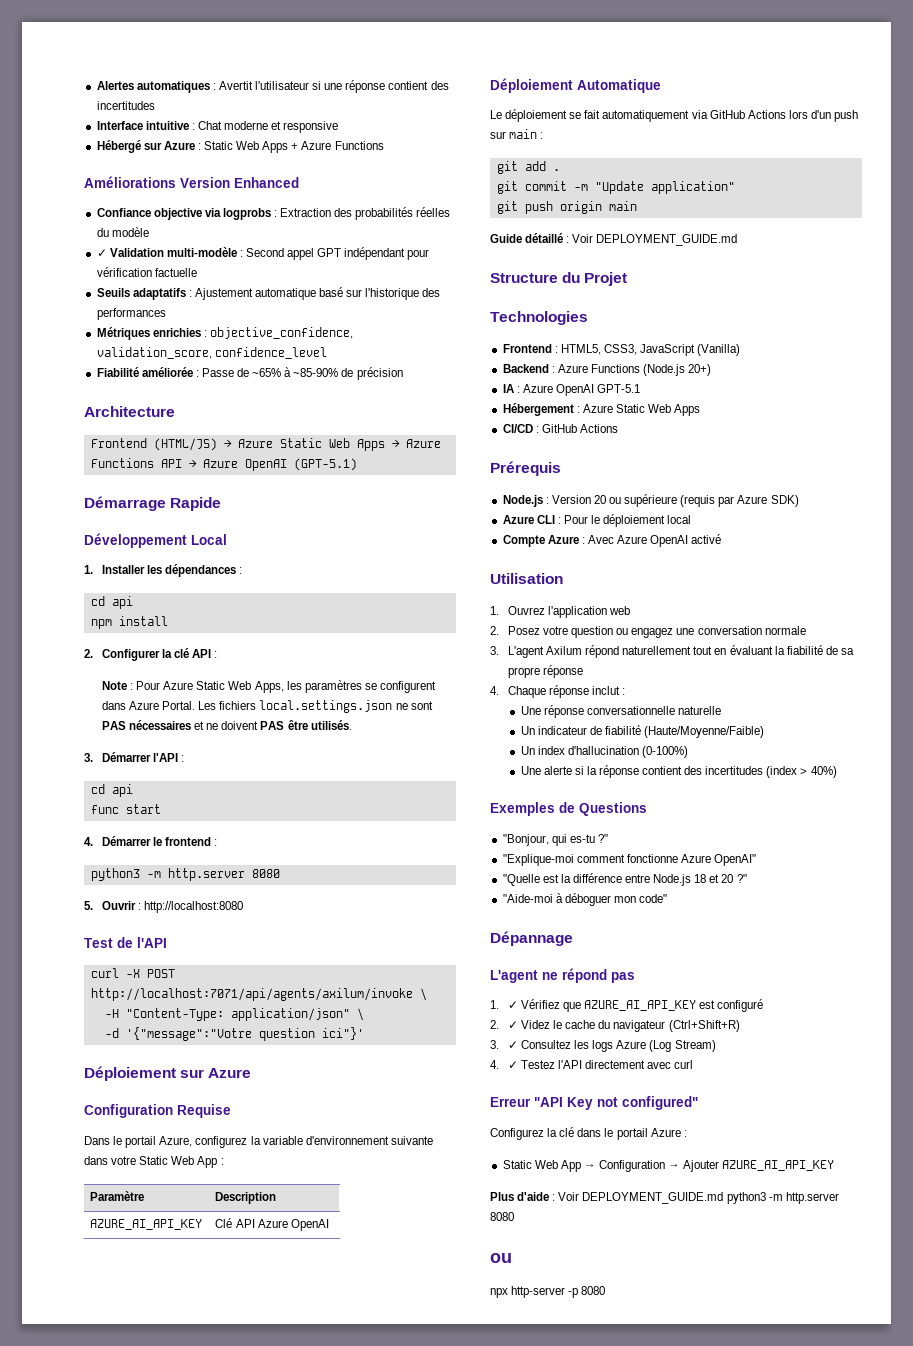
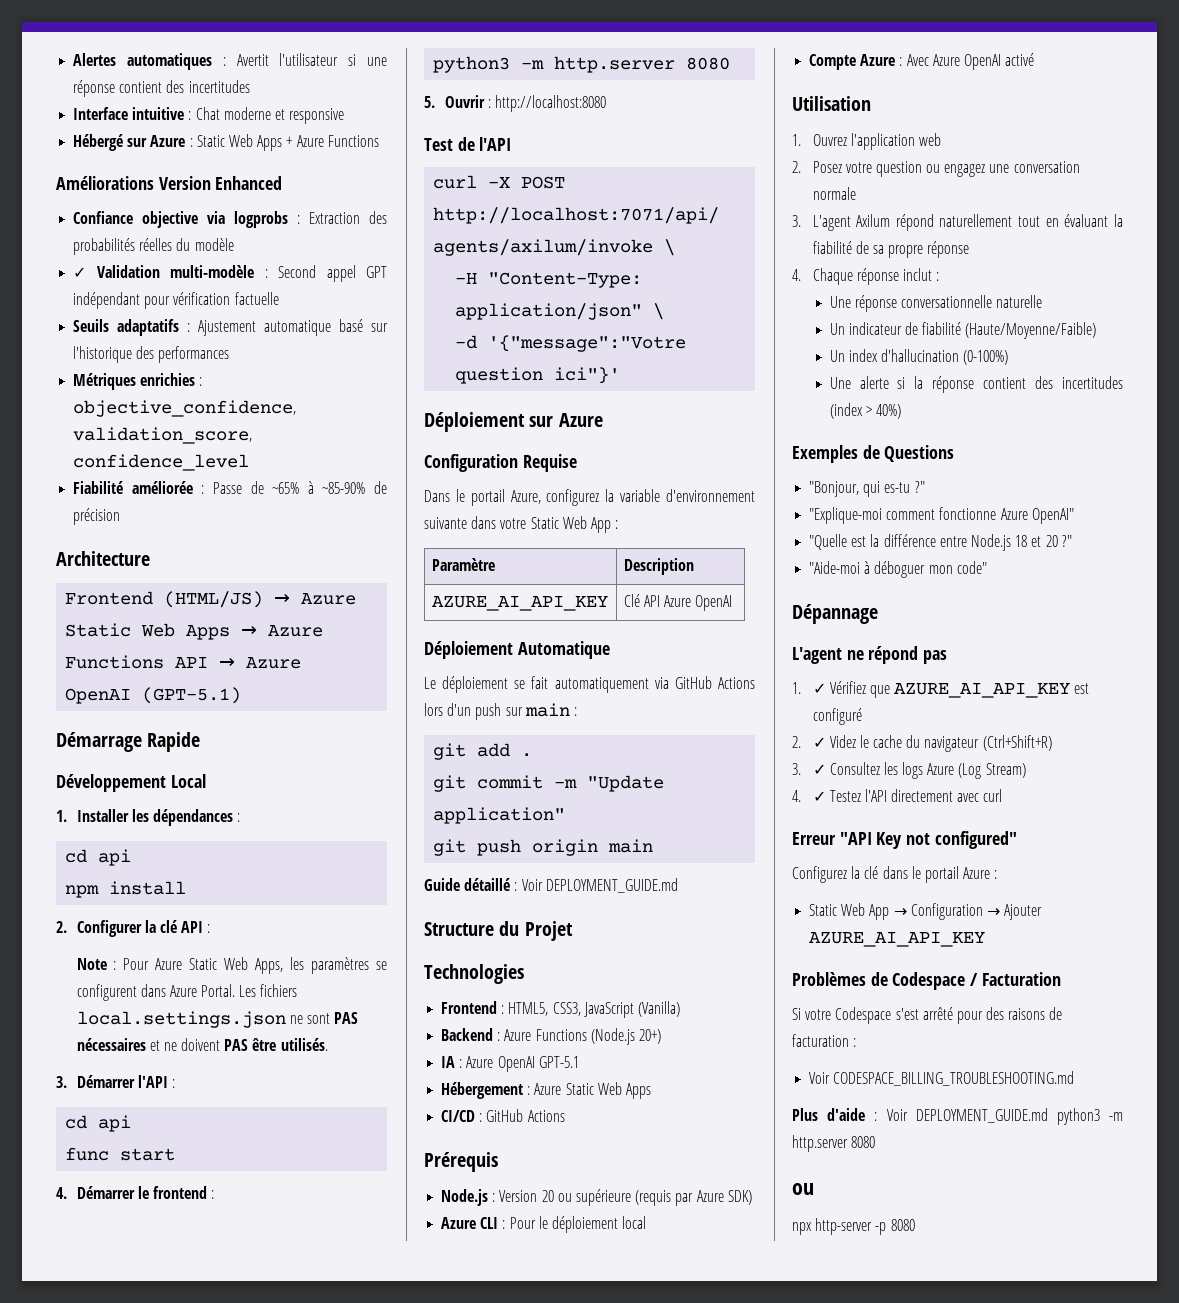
(835, 1165) none -> [792,972,1061,990] [792,1007,1063,1024] [792,1034,857,1047] [809,1071,1075,1086] // Problèmes de Codespace / Facturation // Si votre Codespace s'est arrêté pour des raisons de facturation : // Voir CODESPACE_BILLING_TROUBLESHOOTING.md

